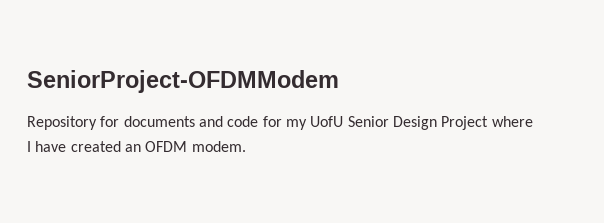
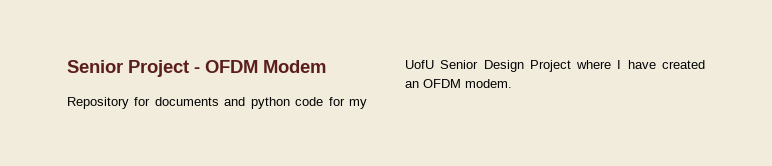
[27,70,339,93] SeniorProject-OFDMModem -> [67,60,326,77] Senior Project - OFDM Modem
(223, 121) none -> [250,97,290,109] python

